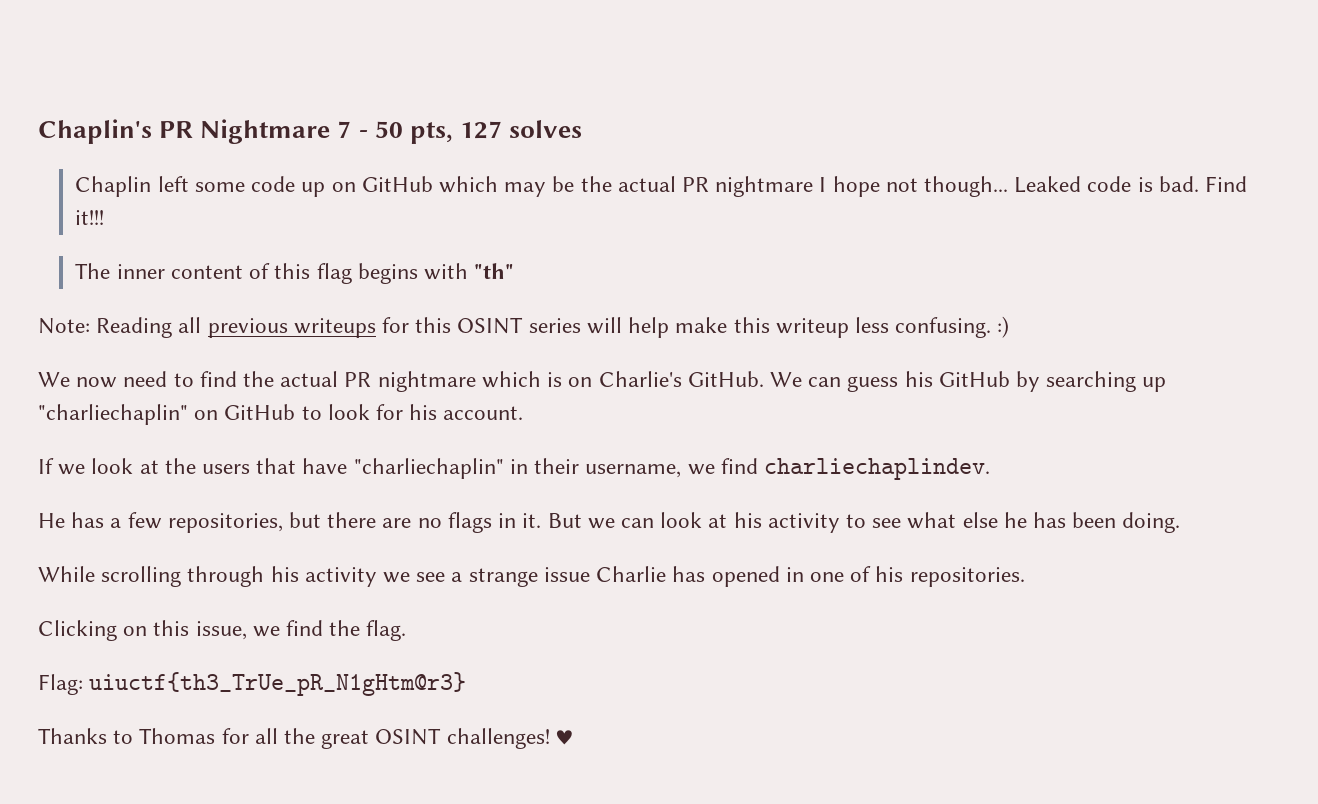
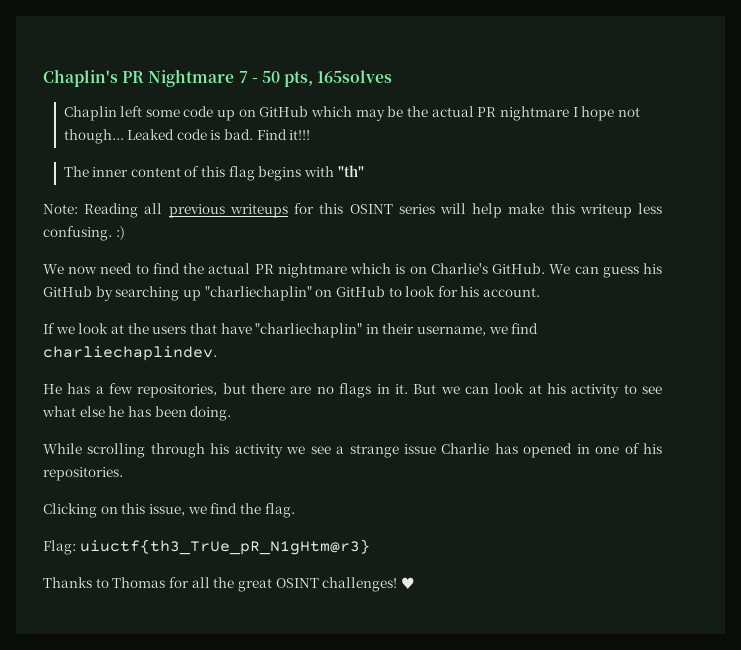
[460,120,583,139] 127 solves -> [317,70,393,83] 165solves

